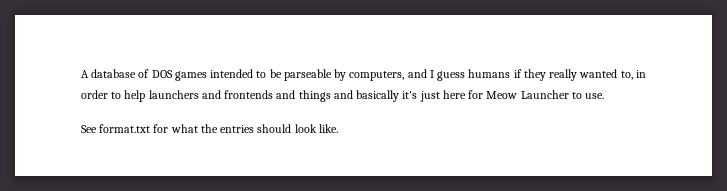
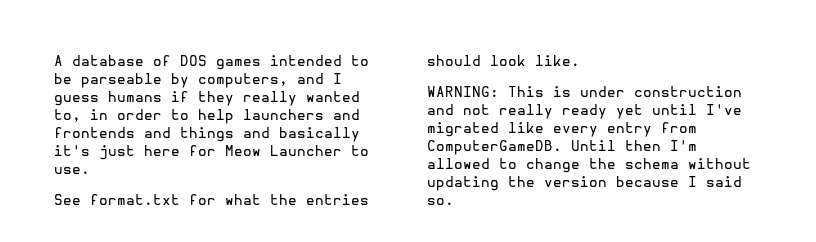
(338, 128) none -> [427,86,742,97] [427,104,742,119] [427,122,697,137] [427,140,697,155] [427,158,751,173] [427,176,742,191] [427,198,454,205] // WARNING: This is under construction and not really ready yet until I've migrated like every entry from ComputerGameDB. Until then I'm allowed to change the schema without updating the version because I said so.

